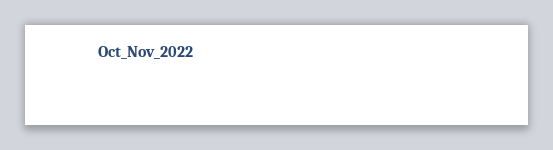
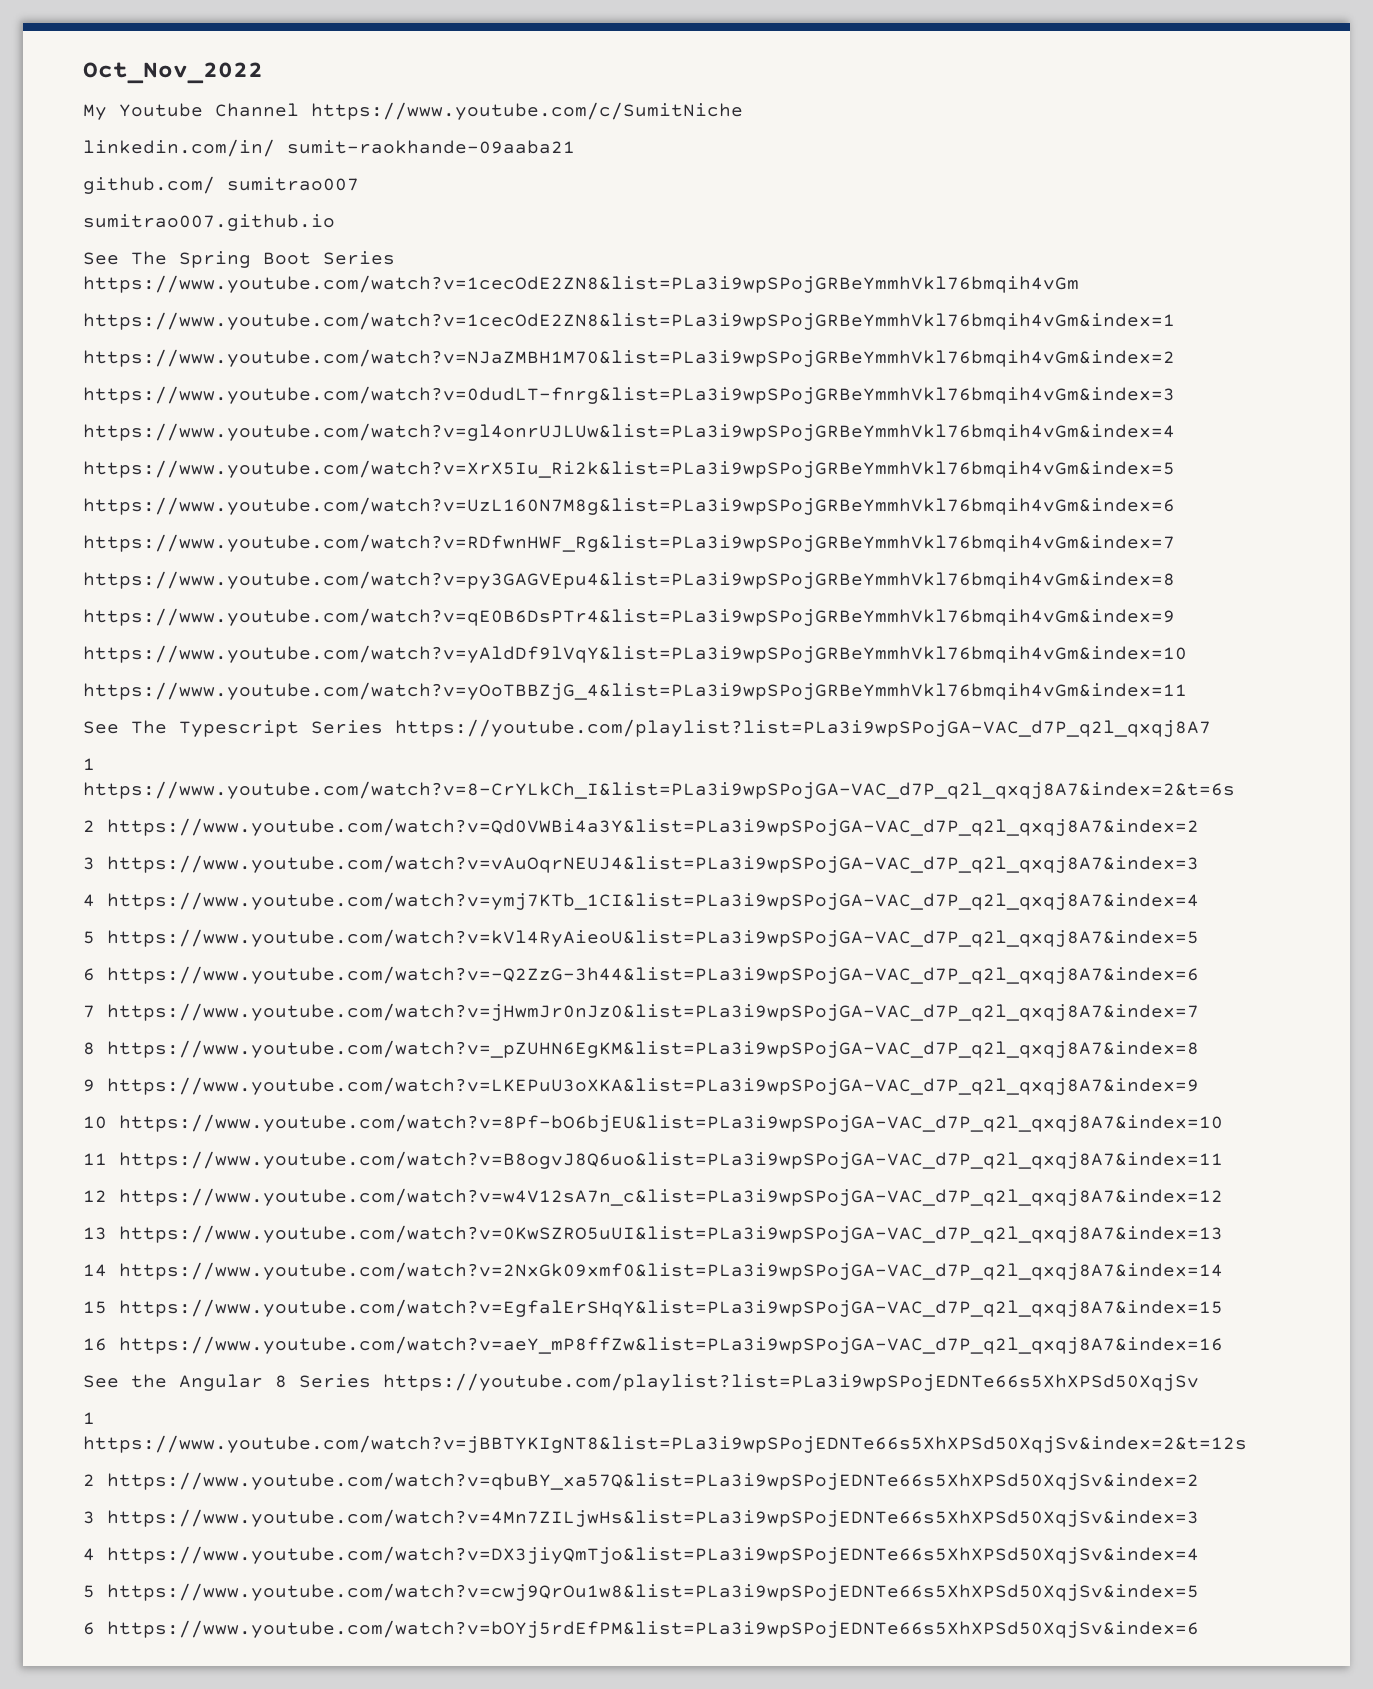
(193, 52) none -> [83,102,743,120] [83,139,575,157] [83,176,359,194] [83,214,335,231] [83,251,395,268] [83,275,1079,293] [83,312,1175,330] [83,349,1175,367] [83,386,1175,404] [83,423,1175,441] [83,460,1175,478] [83,497,1175,515] [83,534,1175,552] [83,571,1175,589] [83,608,1175,626] [83,645,1187,663] [83,682,1187,700] [83,719,1211,737] [83,758,95,770] [83,781,1235,799] [83,818,1199,836] [83,855,1199,873] [83,892,1199,910] [83,929,1199,947] [83,966,1199,984] [83,1003,1199,1021] [83,1040,1199,1058] [83,1077,1199,1095] [83,1114,1223,1132] [83,1151,1223,1169] [83,1188,1223,1206] [83,1225,1223,1243] [83,1262,1223,1280] [83,1299,1223,1317] [83,1336,1223,1354] [83,1373,1199,1391] [83,1412,95,1424] [83,1435,1247,1453] [83,1472,1199,1490] [83,1509,1199,1527] [83,1546,1199,1564] [83,1583,1199,1601] [83,1620,1199,1638] // My Youtube Channel https://www.youtube.com/c/SumitNiche // linkedin.com/in/ sumit-raokhande-09aaba21 // github.com/ sumitrao007 // sumitrao007.github.io // See The Spring Boot Series https://www.youtube.com/watch?v=1cecOdE2ZN8&list=PLa3i9wpSPojGRBeYmmhVkl76bmqih4vGm // https://www.youtube.com/watch?v=1cecOdE2ZN8&list=PLa3i9wpSPojGRBeYmmhVkl76bmqih4vGm&index=1 // https://www.youtube.com/watch?v=NJaZMBH1M70&list=PLa3i9wpSPojGRBeYmmhVkl76bmqih4vGm&index=2 // https://www.youtube.com/watch?v=0dudLT-fnrg&list=PLa3i9wpSPojGRBeYmmhVkl76bmqih4vGm&index=3 // https://www.youtube.com/watch?v=gl4onrUJLUw&list=PLa3i9wpSPojGRBeYmmhVkl76bmqih4vGm&index=4 // https://www.youtube.com/watch?v=XrX5Iu_Ri2k&list=PLa3i9wpSPojGRBeYmmhVkl76bmqih4vGm&index=5 // https://www.youtube.com/watch?v=UzL160N7M8g&list=PLa3i9wpSPojGRBeYmmhVkl76bmqih4vGm&index=6 // https://www.youtube.com/watch?v=RDfwnHWF_Rg&list=PLa3i9wpSPojGRBeYmmhVkl76bmqih4vGm&index=7 // https://www.youtube.com/watch?v=py3GAGVEpu4&list=PLa3i9wpSPojGRBeYmmhVkl76bmqih4vGm&index=8 // https://www.youtube.com/watch?v=qE0B6DsPTr4&list=PLa3i9wpSPojGRBeYmmhVkl76bmqih4vGm&index=9 // https://www.youtube.com/watch?v=yAldDf9lVqY&list=PLa3i9wpSPojGRBeYmmhVkl76bmqih4vGm&index=10 // https://www.youtube.com/watch?v=yOoTBBZjG_4&list=PLa3i9wpSPojGRBeYmmhVkl76bmqih4vGm&index=11 // See The Typescript Series https://youtube.com/playlist?list=PLa3i9wpSPojGA-VAC_d7P_q2l_qxqj8A7 // 1 https://www.youtube.com/watch?v=8-CrYLkCh_I&list=PLa3i9wpSPojGA-VAC_d7P_q2l_qxqj8A7&index=2&t=6s // 2 https://www.youtube.com/watch?v=Qd0VWBi4a3Y&list=PLa3i9wpSPojGA-VAC_d7P_q2l_qxqj8A7&index=2 // 3 https://www.youtube.com/watch?v=vAuOqrNEUJ4&list=PLa3i9wpSPojGA-VAC_d7P_q2l_qxqj8A7&index=3 // 4 https://www.youtube.com/watch?v=ymj7KTb_1CI&list=PLa3i9wpSPojGA-VAC_d7P_q2l_qxqj8A7&index=4 // 5 https://www.youtube.com/watch?v=kVl4RyAieoU&list=PLa3i9wpSPojGA-VAC_d7P_q2l_qxqj8A7&index=5 // 6 https://www.youtube.com/watch?v=-Q2ZzG-3h44&list=PLa3i9wpSPojGA-VAC_d7P_q2l_qxqj8A7&index=6 // 7 https://www.youtube.com/watch?v=jHwmJr0nJz0&list=PLa3i9wpSPojGA-VAC_d7P_q2l_qxqj8A7&index=7 // 8 https://www.youtube.com/watch?v=_pZUHN6EgKM&list=PLa3i9wpSPojGA-VAC_d7P_q2l_qxqj8A7&index=8 // 9 https://www.youtube.com/watch?v=LKEPuU3oXKA&list=PLa3i9wpSPojGA-VAC_d7P_q2l_qxqj8A7&index=9 // 10 https://www.youtube.com/watch?v=8Pf-bO6bjEU&list=PLa3i9wpSPojGA-VAC_d7P_q2l_qxqj8A7&index=10 // 11 https://www.youtube.com/watch?v=B8ogvJ8Q6uo&list=PLa3i9wpSPojGA-VAC_d7P_q2l_qxqj8A7&index=11 // 12 https://www.youtube.com/watch?v=w4V12sA7n_c&list=PLa3i9wpSPojGA-VAC_d7P_q2l_qxqj8A7&index=12 // 13 https://www.youtube.com/watch?v=0KwSZRO5uUI&list=PLa3i9wpSPojGA-VAC_d7P_q2l_qxqj8A7&index=13 // 14 https://www.youtube.com/watch?v=2NxGk09xmf0&list=PLa3i9wpSPojGA-VAC_d7P_q2l_qxqj8A7&index=14 // 15 https://www.youtube.com/watch?v=EgfalErSHqY&list=PLa3i9wpSPojGA-VAC_d7P_q2l_qxqj8A7&index=15 // 16 https://www.youtube.com/watch?v=aeY_mP8ffZw&list=PLa3i9wpSPojGA-VAC_d7P_q2l_qxqj8A7&index=16 // See the Angular 8 Series https://youtube.com/playlist?list=PLa3i9wpSPojEDNTe66s5XhXPSd50XqjSv // 1 https://www.youtube.com/watch?v=jBBTYKIgNT8&list=PLa3i9wpSPojEDNTe66s5XhXPSd50XqjSv&index=2&t=12s // 2 https://www.youtube.com/watch?v=qbuBY_xa57Q&list=PLa3i9wpSPojEDNTe66s5XhXPSd50XqjSv&index=2 // 3 https://www.youtube.com/watch?v=4Mn7ZILjwHs&list=PLa3i9wpSPojEDNTe66s5XhXPSd50XqjSv&index=3 // 4 https://www.youtube.com/watch?v=DX3jiyQmTjo&list=PLa3i9wpSPojEDNTe66s5XhXPSd50XqjSv&index=4 // 5 https://www.youtube.com/watch?v=cwj9QrOu1w8&list=PLa3i9wpSPojEDNTe66s5XhXPSd50XqjSv&index=5 // 6 https://www.youtube.com/watch?v=bOYj5rdEfPM&list=PLa3i9wpSPojEDNTe66s5XhXPSd50XqjSv&index=6

